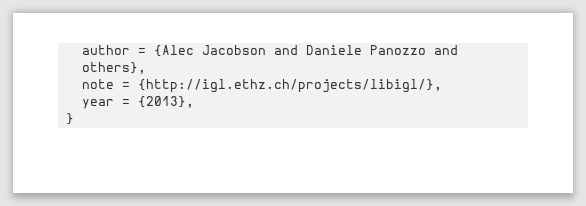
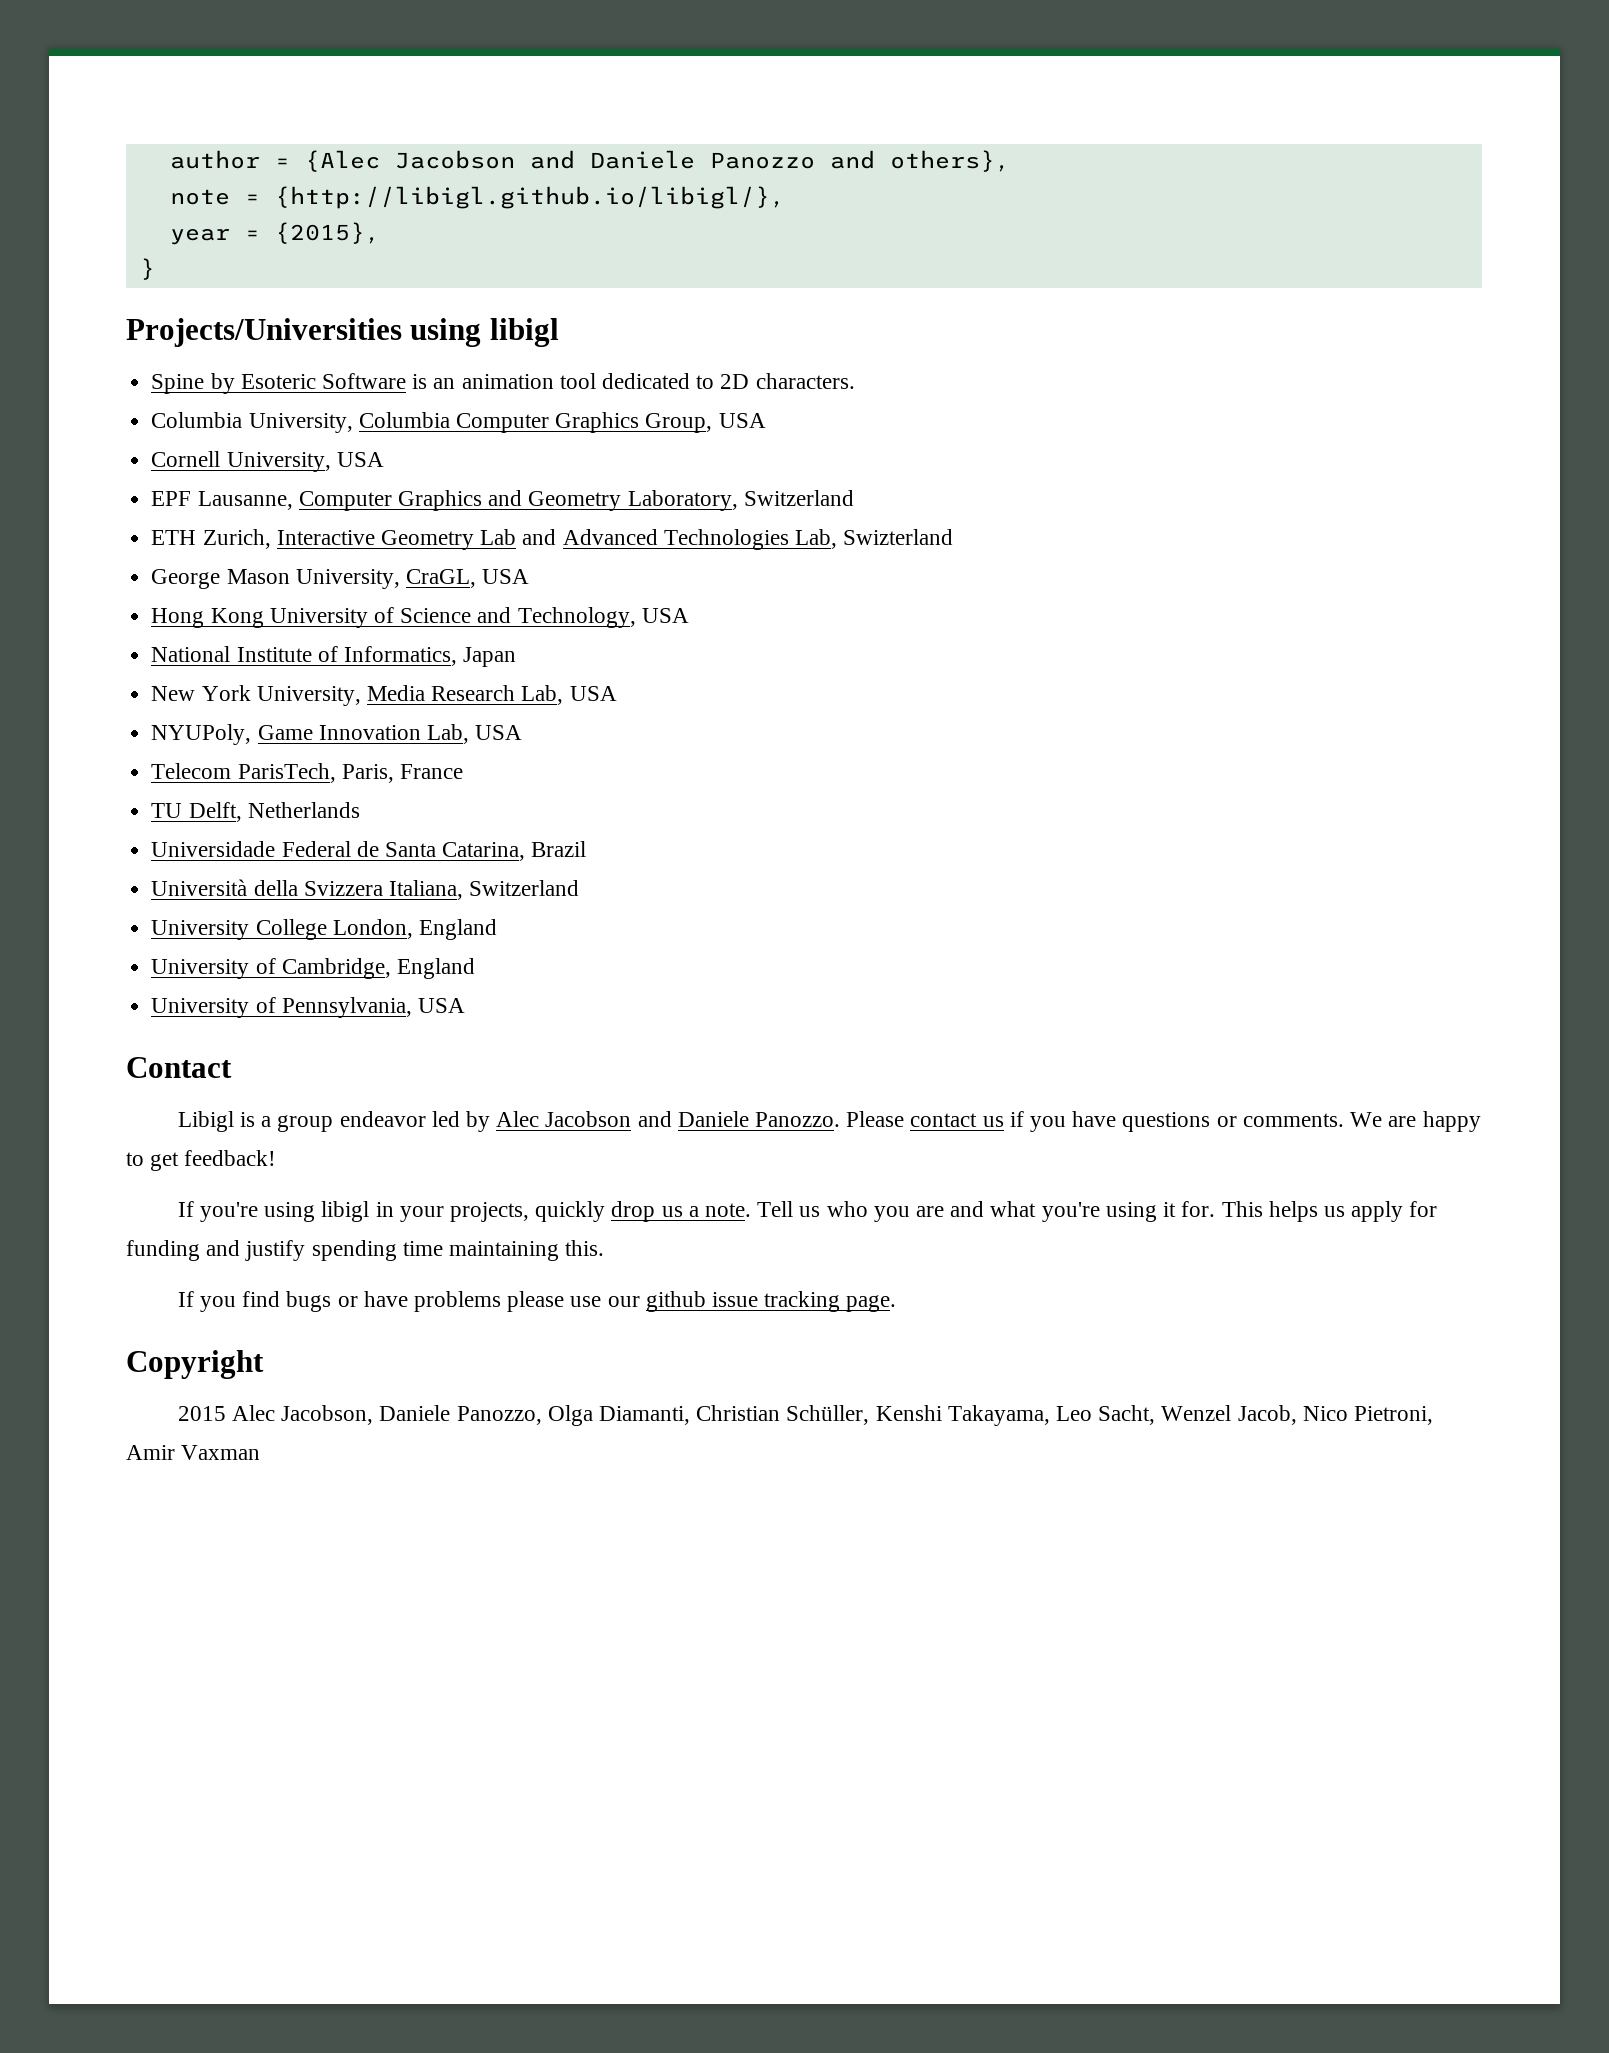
[138,79,443,93] {http://igl.ethz.ch/projects/libigl/}, -> [274,186,785,209] {http://libigl.github.io/libigl/},
[138,96,195,108] {2013}, -> [274,222,380,244] {2015},
(75, 119) none -> [126,318,559,347] [151,373,855,394] [151,412,766,433] [151,451,384,472] [151,490,854,511] [151,529,954,550] [151,569,530,589] [151,607,689,628] [151,646,517,667] [151,685,617,706] [151,724,523,745] [151,763,463,783] [151,802,360,822] [151,841,587,861] [151,879,580,900] [151,919,497,940] [151,958,475,979] [151,997,465,1018] [126,1057,232,1078] [177,1111,1481,1132] [126,1150,277,1171] [177,1201,1438,1222] [126,1240,605,1261] [177,1291,897,1312] [126,1350,264,1379] [177,1405,1434,1426] [126,1445,261,1460] // Projects/Universities using libigl // Spine by Esoteric Software is an animation tool dedicated to 2D characters. // Columbia University, Columbia Computer Graphics Group, USA // Cornell University, USA // EPF Lausanne, Computer Graphics and Geometry Laboratory, Switzerland // ETH Zurich, Interactive Geometry Lab and Advanced Technologies Lab, Swizterland // George Mason University, CraGL, USA // Hong Kong University of Science and Technology, USA // National Institute of Informatics, Japan // New York University, Media Research Lab, USA // NYUPoly, Game Innovation Lab, USA // Telecom ParisTech, Paris, France // TU Delft, Netherlands // Universidade Federal de Santa Catarina, Brazil // Università della Svizzera Italiana, Switzerland // University College London, England // University of Cambridge, England // University of Pennsylvania, USA // Contact // Libigl is a group endeavor led by Alec Jacobson and Daniele Panozzo. Please contact us if you have questions or comments. We are happy to get feedback! // If you're using libigl in your projects, quickly drop us a note. Tell us who you are and what you're using it for. This helps us apply for funding and justify spending time maintaining this. // If you find bugs or have problems please use our github issue tracking page. // Copyright // 2015 Alec Jacobson, Daniele Panozzo, Olga Diamanti, Christian Schüller, Kenshi Takayama, Leo Sacht, Wenzel Jacob, Nico Pietroni, Amir Vaxman

